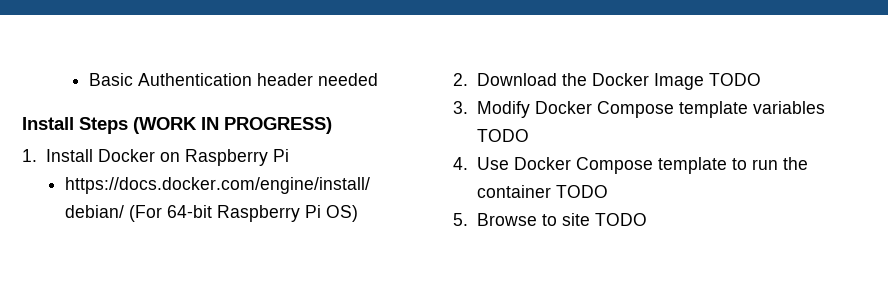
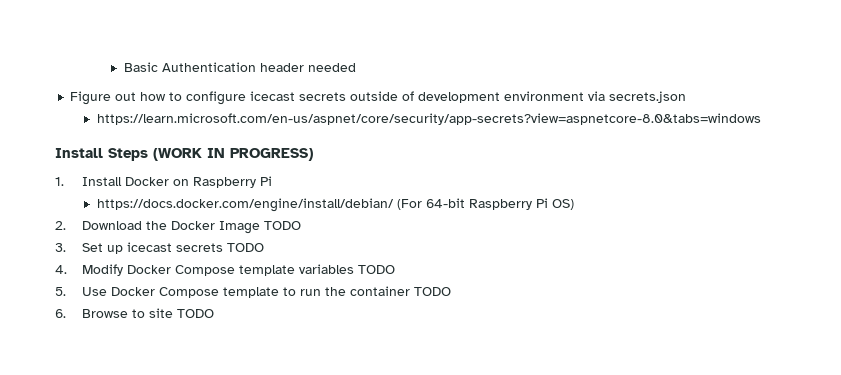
(379, 79) none -> [70,91,687,105] [96,113,761,125] // Figure out how to configure icecast secrets outside of development environment via secrets.json // https://learn.microsoft.com/en-us/aspnet/core/security/app-secrets?view=aspnetcore-8.0&tabs=windows
(468, 107) none -> [81,242,264,254] [55,265,67,274] Set up icecast secrets TODO // 4.
[453,157,468,170] 4. -> [55,287,66,296] 5.
[453,213,468,226] 5. -> [55,309,66,318] 6.

